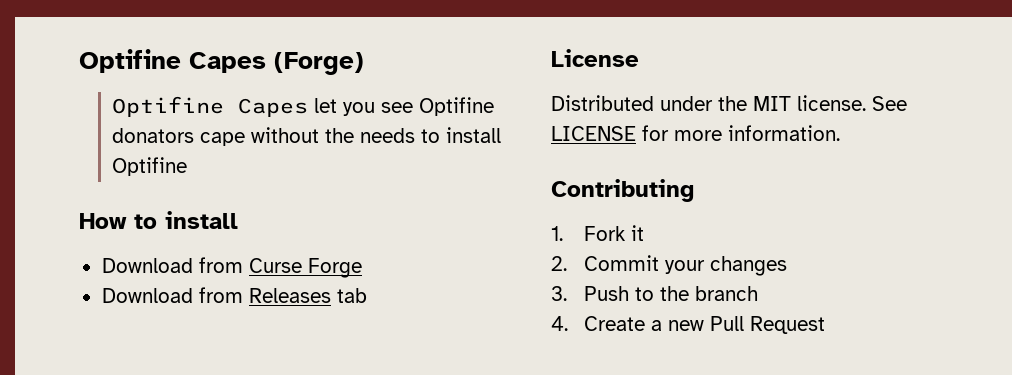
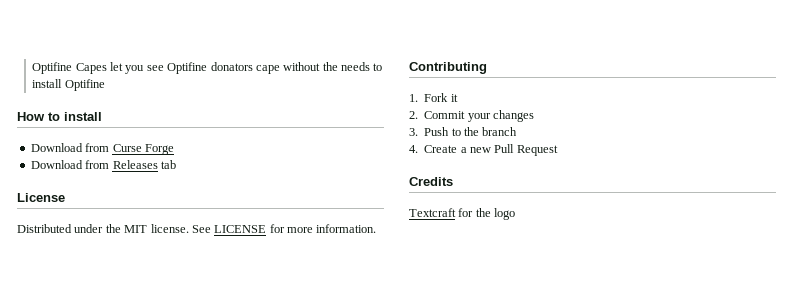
[79,49,364,75] [112,96,309,117] Optifine Capes (Forge) // Optifine Capes -> [32,62,107,74] Optifine Capes
(826, 325) none -> [409,177,453,186] [409,208,516,220] // Credits // Textcraft for the logo

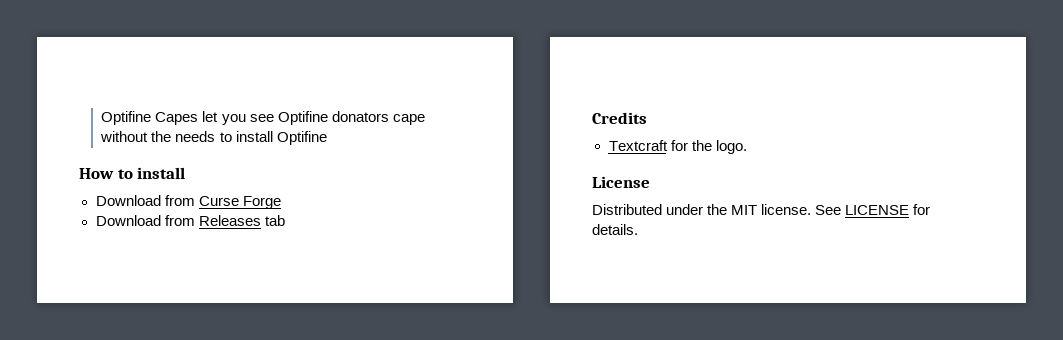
(176, 164) none -> [592,112,647,124] [608,140,747,154] // Credits // Textcraft for the logo.
[287,224,377,233] [409,62,487,74] [409,93,458,102] [409,110,535,122] [409,127,518,136] [409,144,558,156] [409,177,453,186] [409,208,516,220] more information. // Contributing // 1. Fork it // 2. Commit your changes // 3. Push to the branch // 4. Create a new Pull Request // Credits // Textcraft for the logo -> [592,224,638,235] details.

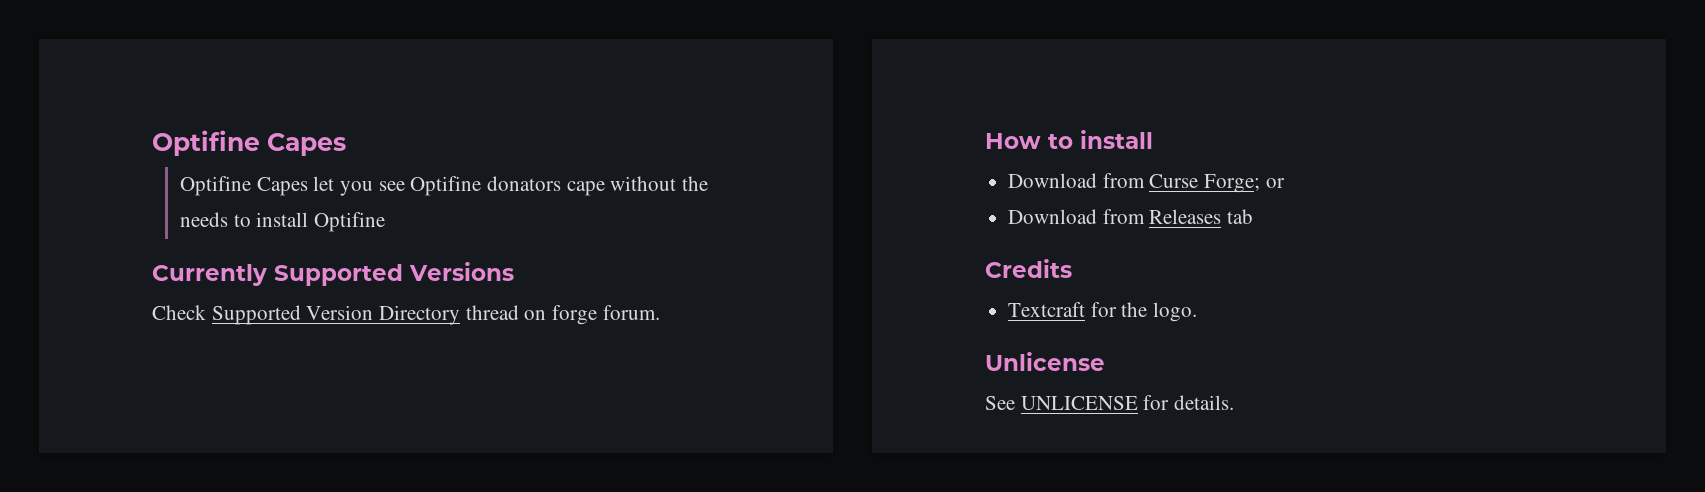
[101,111,199,125] Optifine Capes -> [152,130,346,156] [180,176,308,196] Optifine Capes // Optifine Capes
(327, 138) none -> [152,262,514,286] [152,305,660,325] // Currently Supported Versions // Check Supported Version Directory thread on forge forum.
[242,196,281,209] Forge -> [1204,174,1285,193] Forge; or
[592,176,650,188] [592,204,910,215] License // Distributed under the MIT license. See LICENSE -> [985,352,1105,371] [985,396,1138,410] Unlicense // See UNLICENSE

